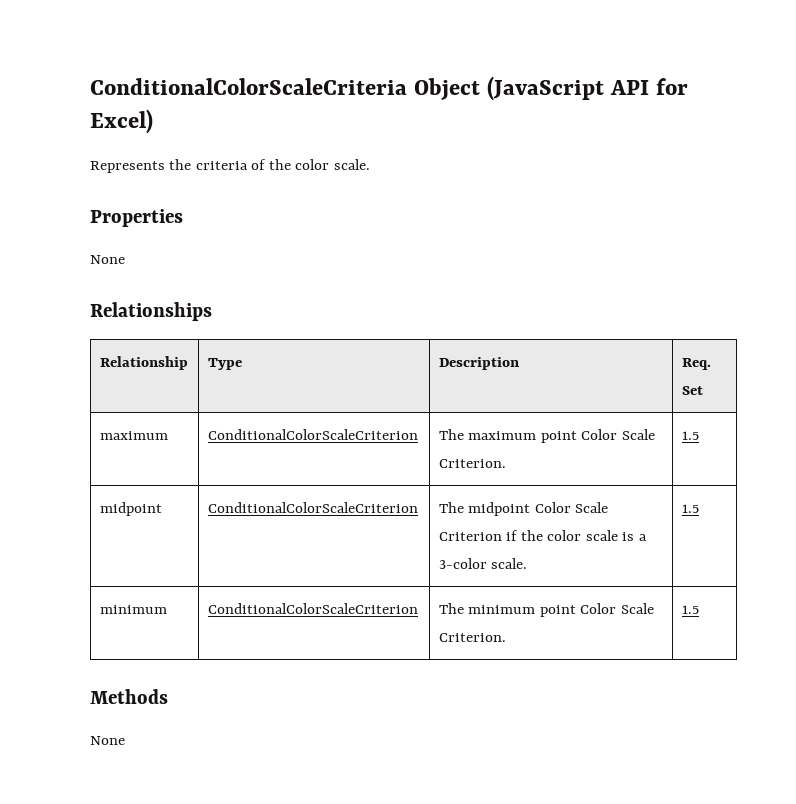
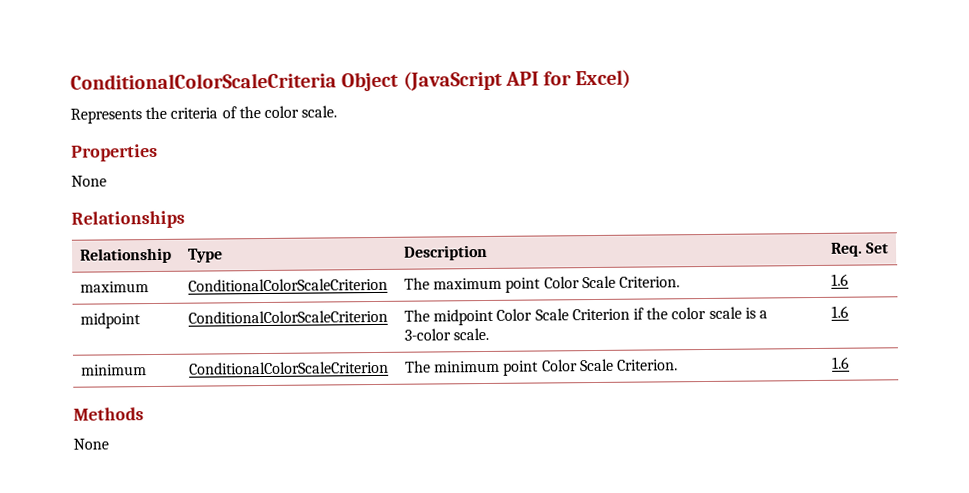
[681,431,699,440] 1.5 -> [831,273,850,286] 1.6
[681,504,699,513] 1.5 -> [831,305,850,318] 1.6
[681,605,699,614] 1.5 -> [832,356,851,369] 1.6

